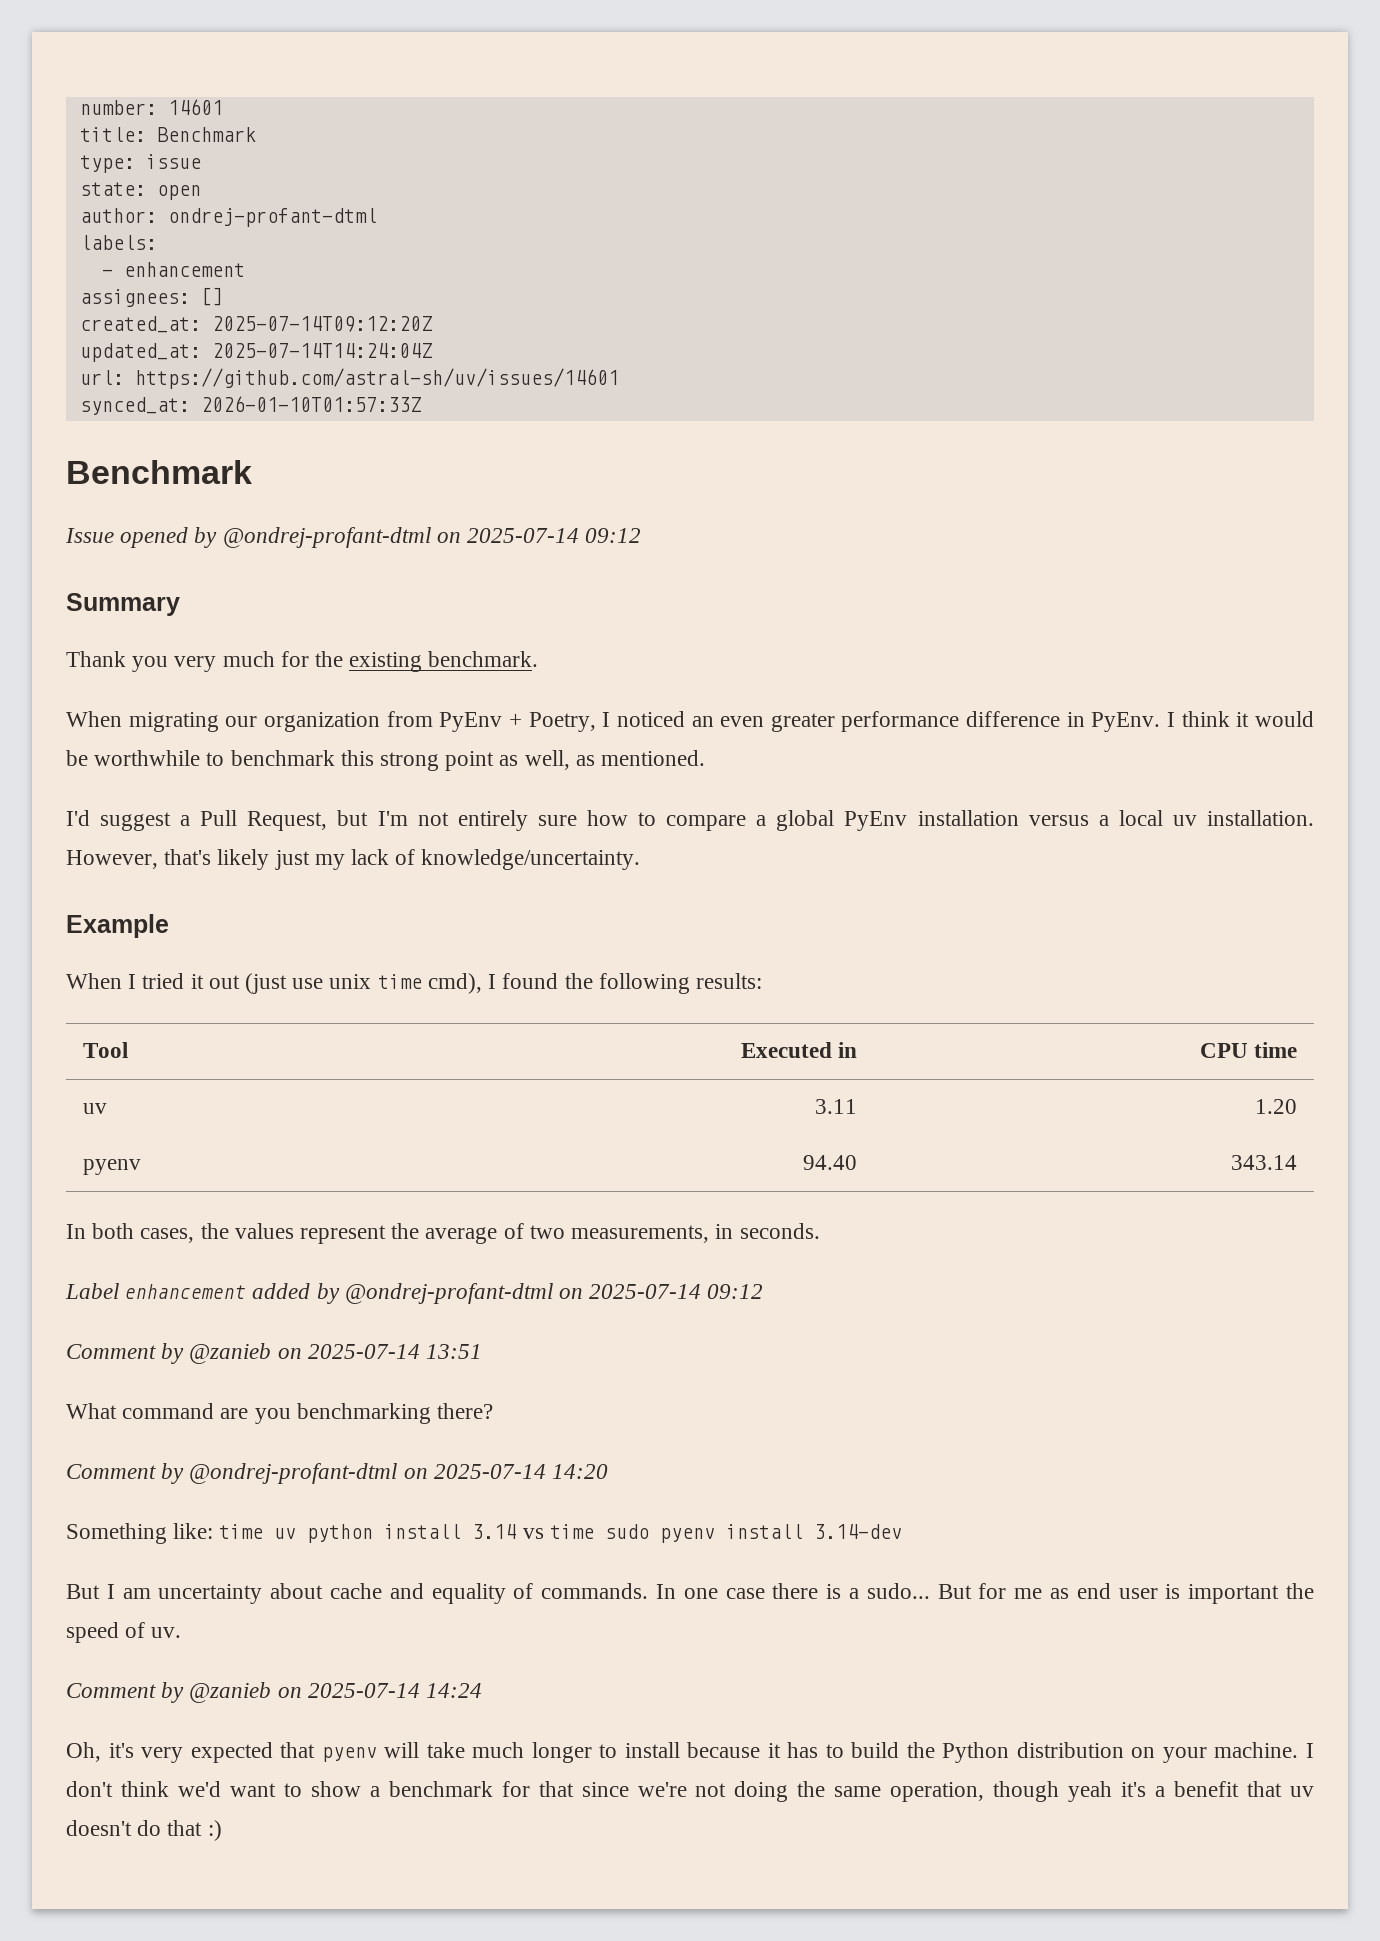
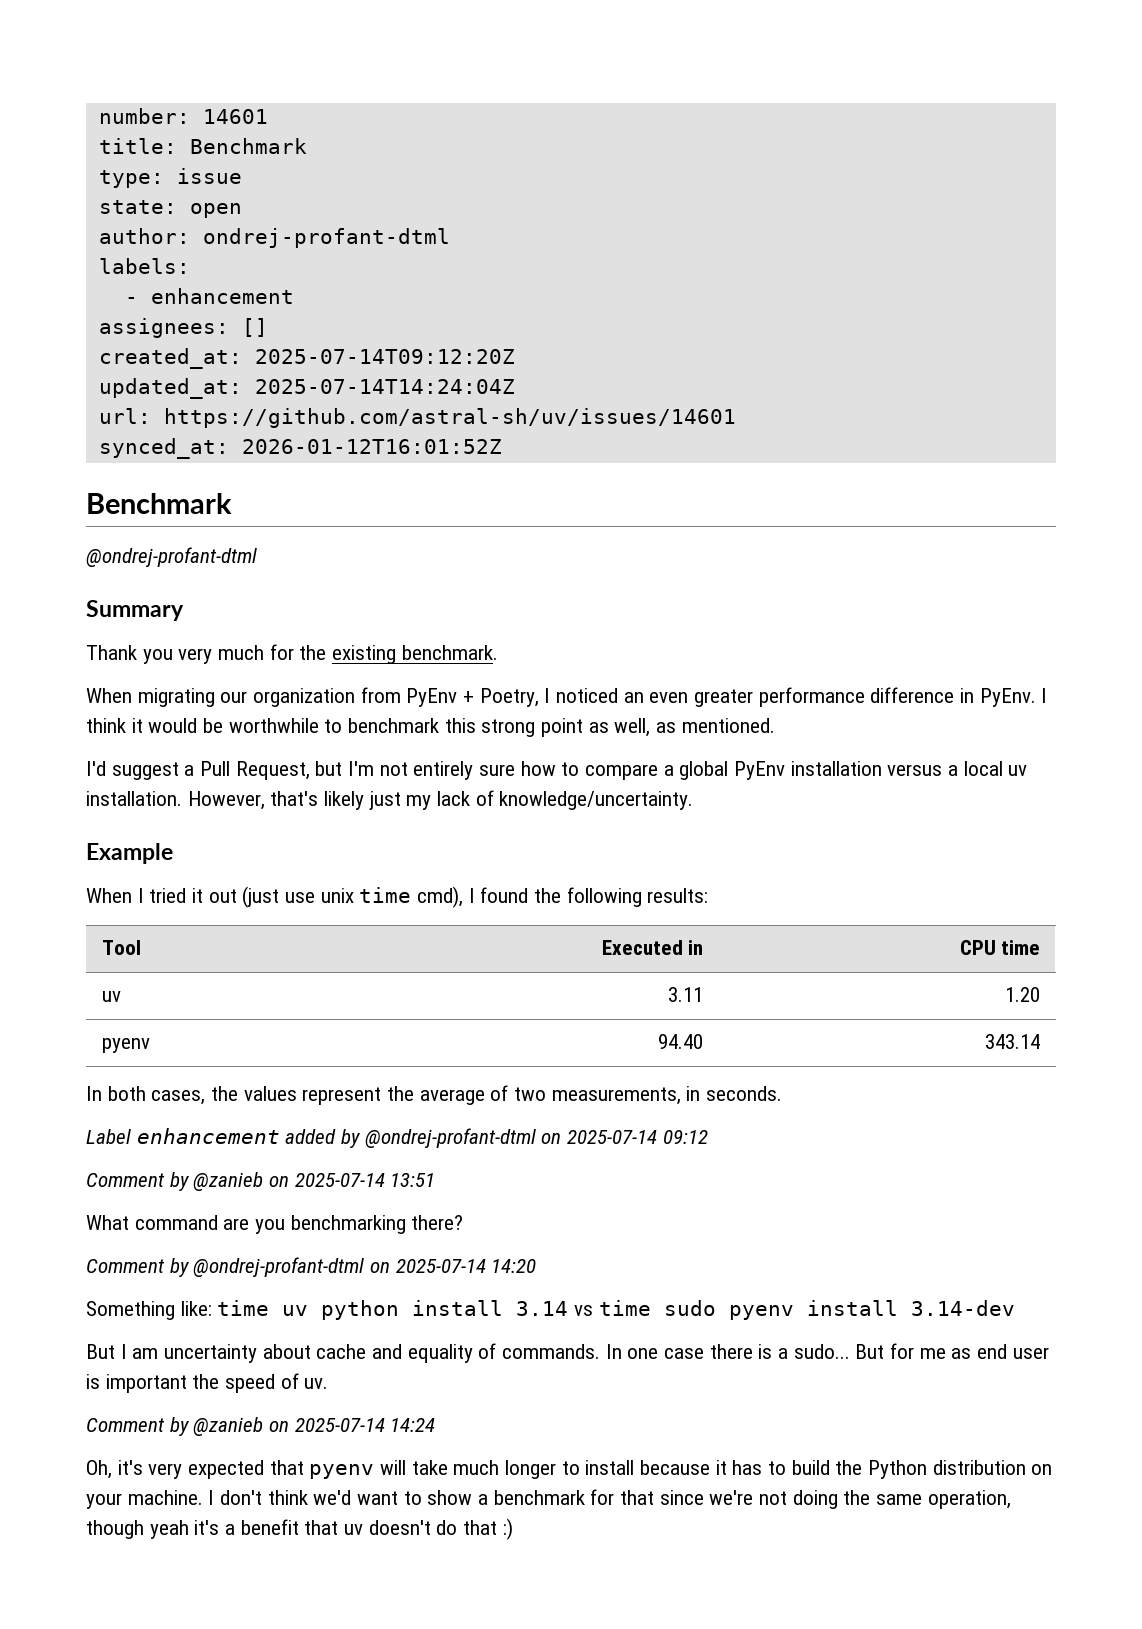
[200,396,421,412] [66,460,252,484] [65,527,642,548] 2026-01-10T01:57:33Z // Benchmark // Issue opened by @ondrej-profant-dtml on 2025-07-14 09:12 -> [241,439,502,454] [86,493,232,514] [86,547,257,567] 2026-01-12T16:01:52Z // Benchmark // @ondrej-profant-dtml

